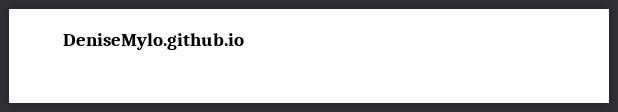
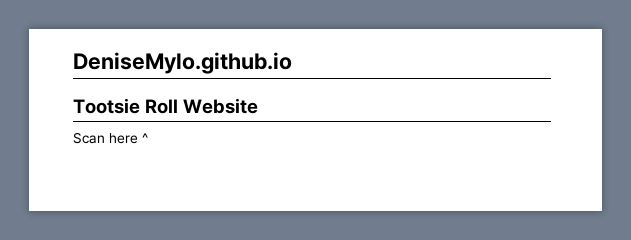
(244, 41) none -> [73,98,259,114] [73,132,148,144] // Tootsie Roll Website // Scan here ^

